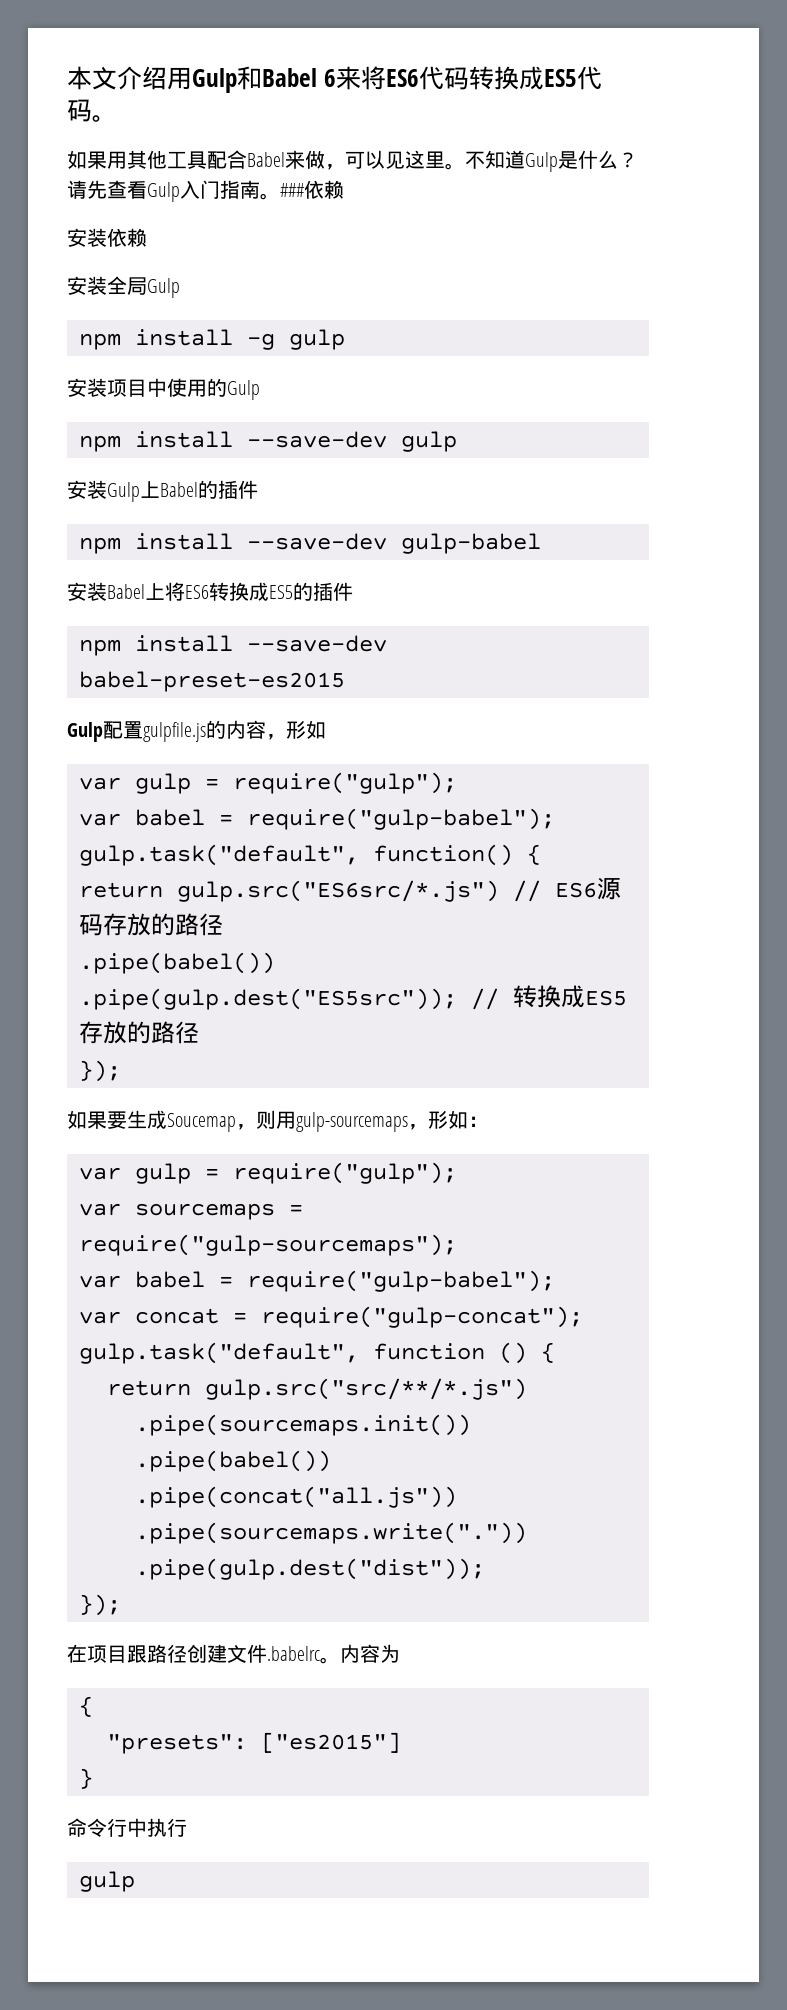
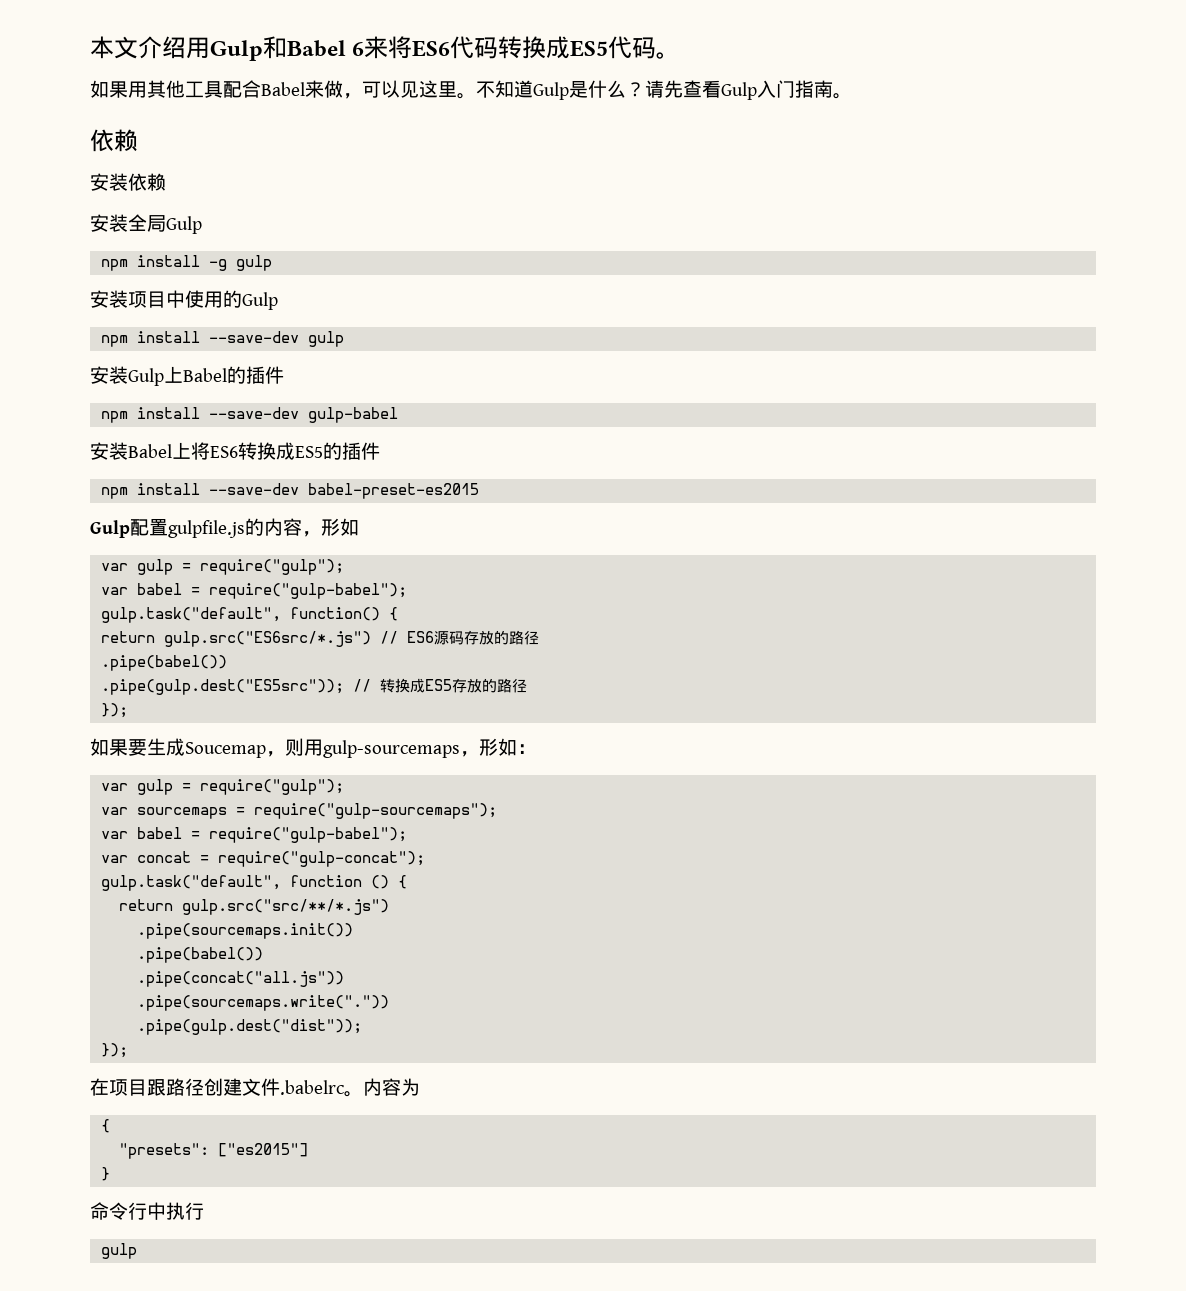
[280,183,305,197] ### -> (852, 96) //

